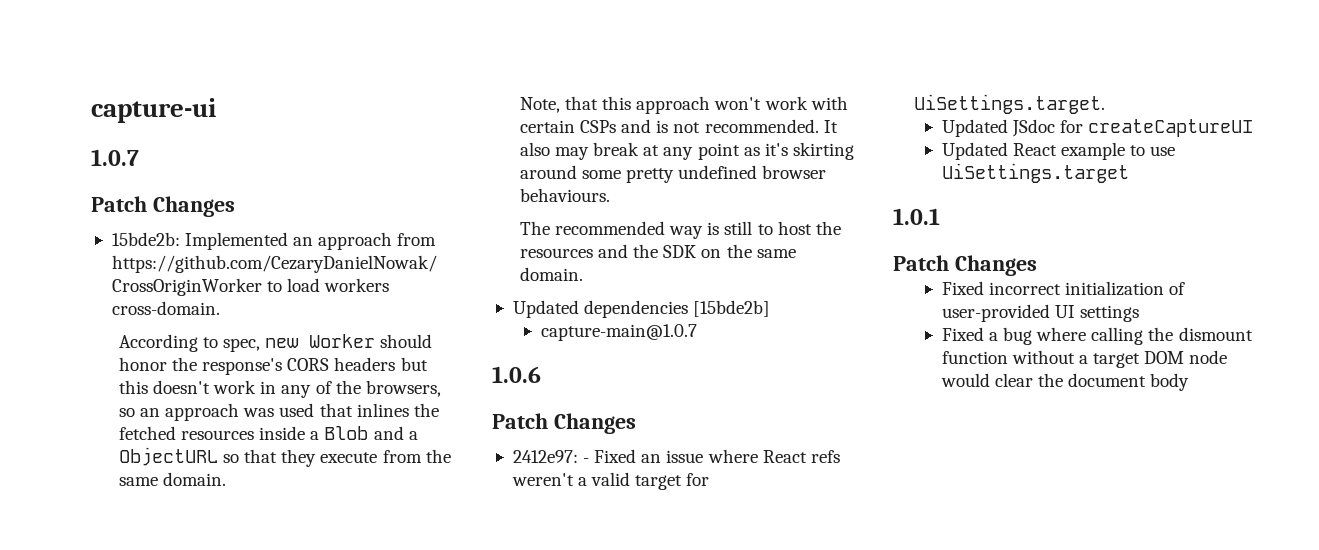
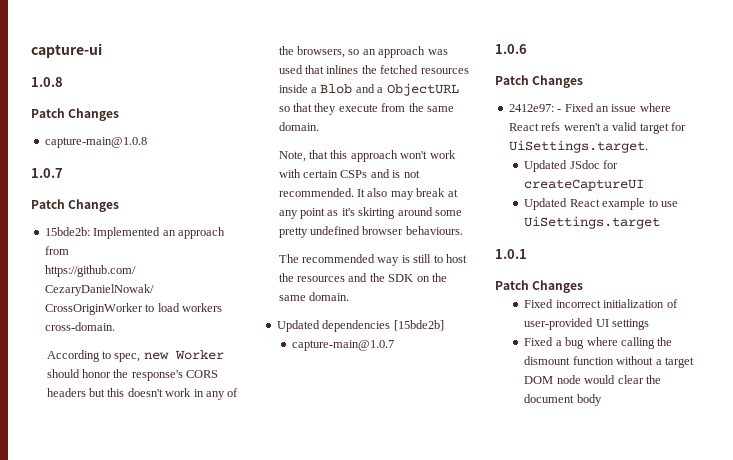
(216, 110) none -> [31,77,63,87] [31,108,120,121] [44,137,147,148] // 1.0.8 // Patch Changes // capture-main@1.0.8

